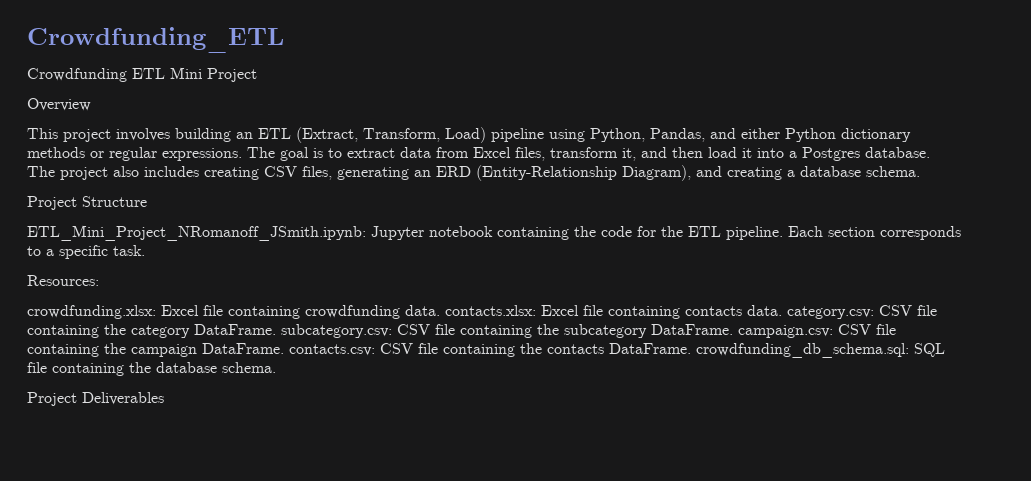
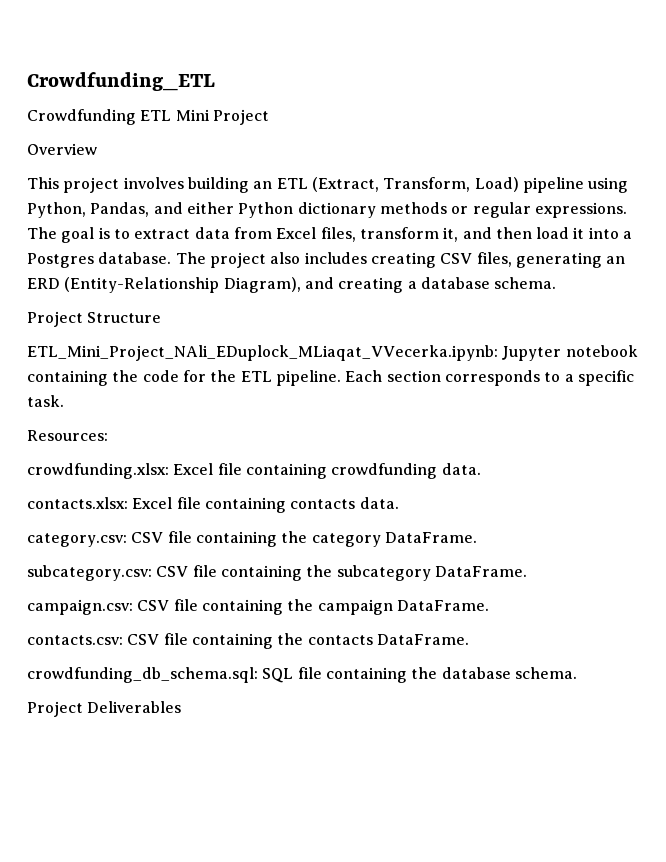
[27,225,366,241] ETL_Mini_Project_NRomanoff_JSmith.ipynb: -> [27,345,498,361] ETL_Mini_Project_NAli_EDuplock_MLiaqat_VVecerka.ipynb:
(440, 310) none -> (481, 469) //
(782, 310) none -> (399, 503) //
(276, 329) none -> (477, 537) //
(733, 329) none -> (527, 571) //
(284, 348) none -> (489, 605) //
(691, 348) none -> (469, 639) //

